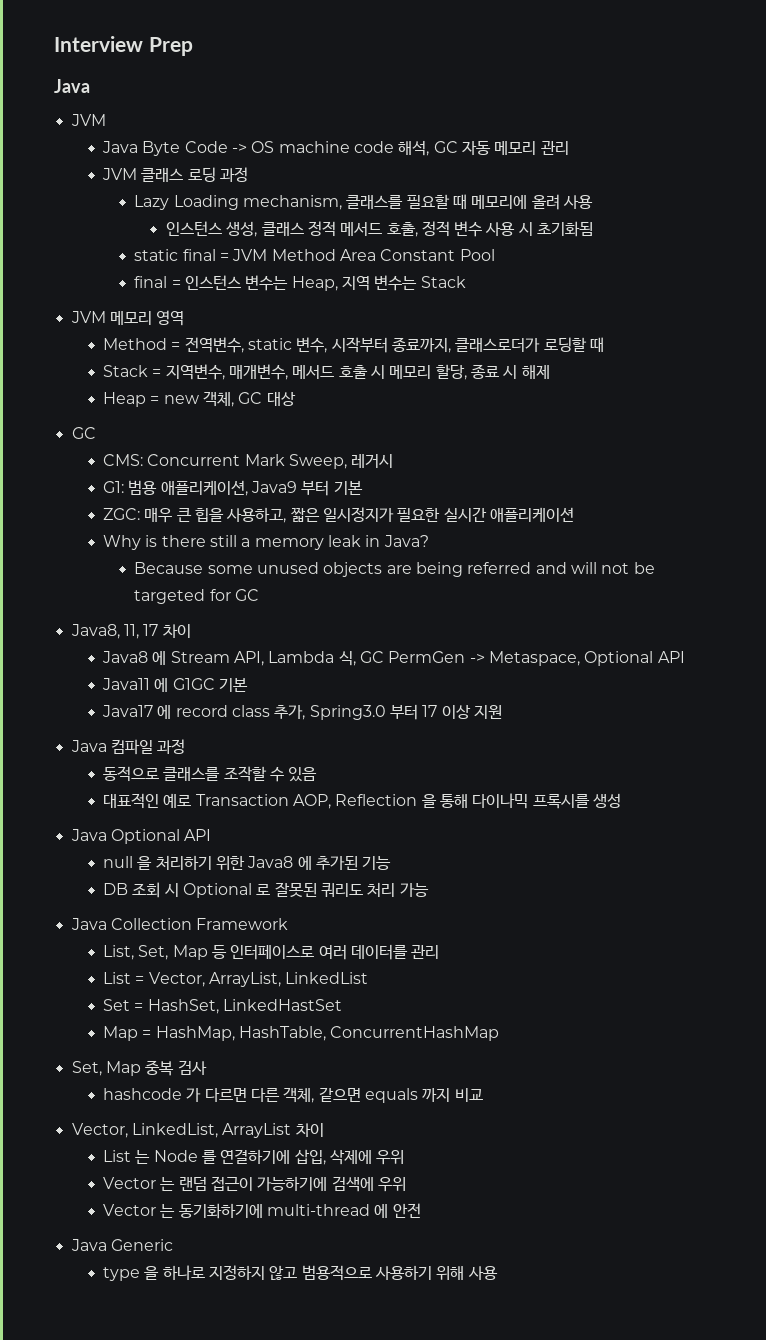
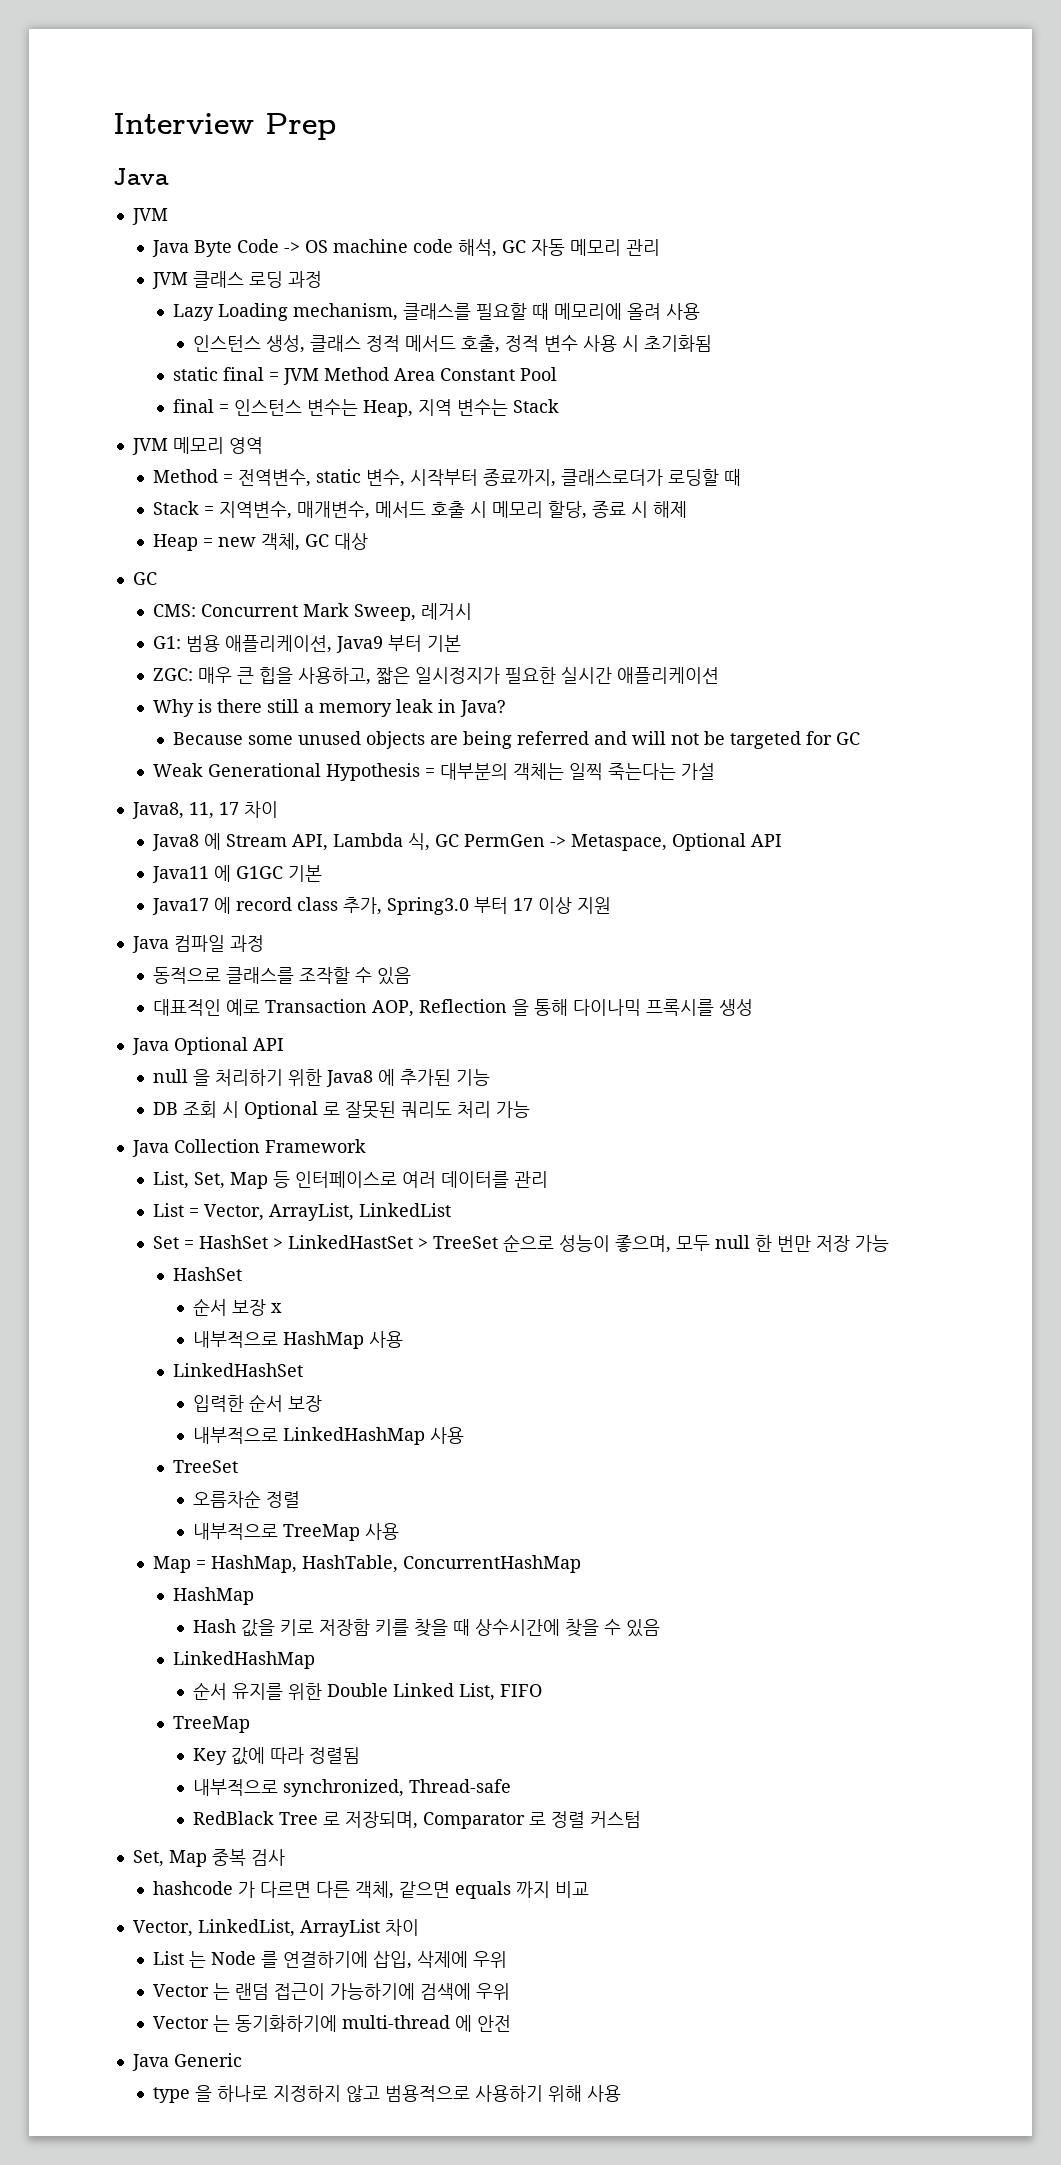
(260, 595) none -> [152,763,715,781] // Weak Generational Hypothesis = 대부분의 객체는 일찍 죽는다는 가설
[147,999,219,1014] HashSet, -> [198,1235,283,1249] HashSet >
(342, 1005) none -> [417,1234,889,1253] [173,1267,243,1281] [193,1298,283,1316] [193,1331,404,1349] [173,1363,304,1377] [193,1394,323,1412] [193,1427,465,1445] [173,1460,239,1473] [193,1490,301,1508] [193,1523,400,1541] > TreeSet 순으로 성능이 좋으며, 모두 null 한 번만 저장 가능 // HashSet // 순서 보장 x // 내부적으로 HashMap 사용 // LinkedHashSet // 입력한 순서 보장 // 내부적으로 LinkedHashMap 사용 // TreeSet // 오름차순 정렬 // 내부적으로 TreeMap 사용
(500, 1033) none -> [173,1587,255,1605] [193,1619,661,1637] [173,1651,316,1669] [193,1682,543,1701] [173,1716,251,1733] [193,1747,361,1765] [193,1779,512,1797] [193,1811,642,1829] // HashMap // Hash 값을 키로 저장함 키를 찾을 때 상수시간에 찾을 수 있음 // LinkedHashMap // 순서 유지를 위한 Double Linked List, FIFO // TreeMap // Key 값에 따라 정렬됨 // 내부적으로 synchronized, Thread-safe // RedBlack Tree 로 저장되며, Comparator 로 정렬 커스텀

